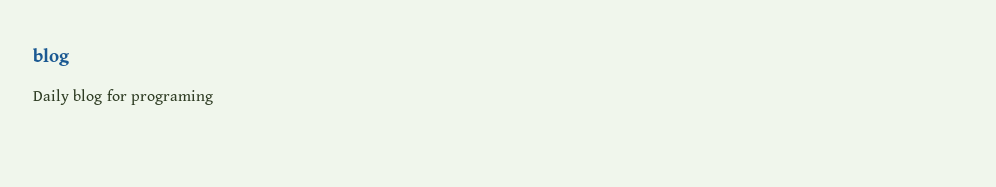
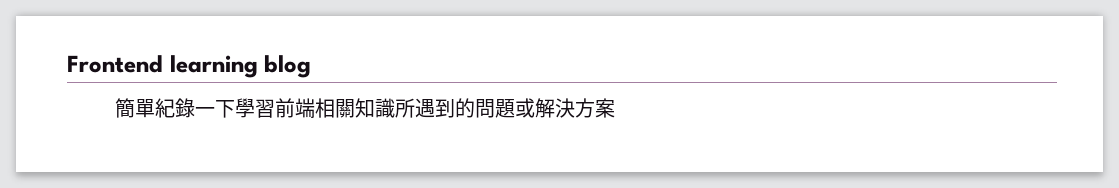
(33, 57) none -> [67,55,258,78] Frontend learning
[33,89,213,105] Daily blog for programing -> [115,98,616,118] 簡單紀錄一下學習前端相關知識所遇到的問題或解決方案

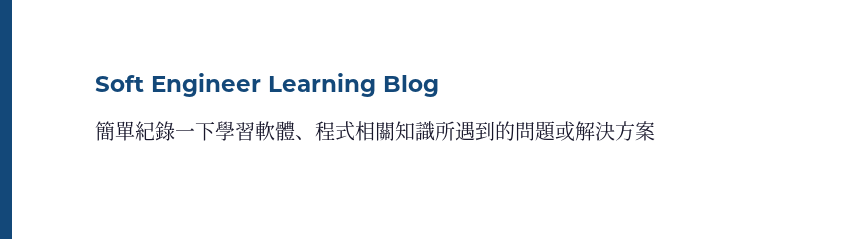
[67,55,312,78] Frontend learning blog -> [95,73,439,97] Soft Engineer Learning Blog
[275,98,316,118] 前端 -> [255,121,355,141] 軟體、程式

